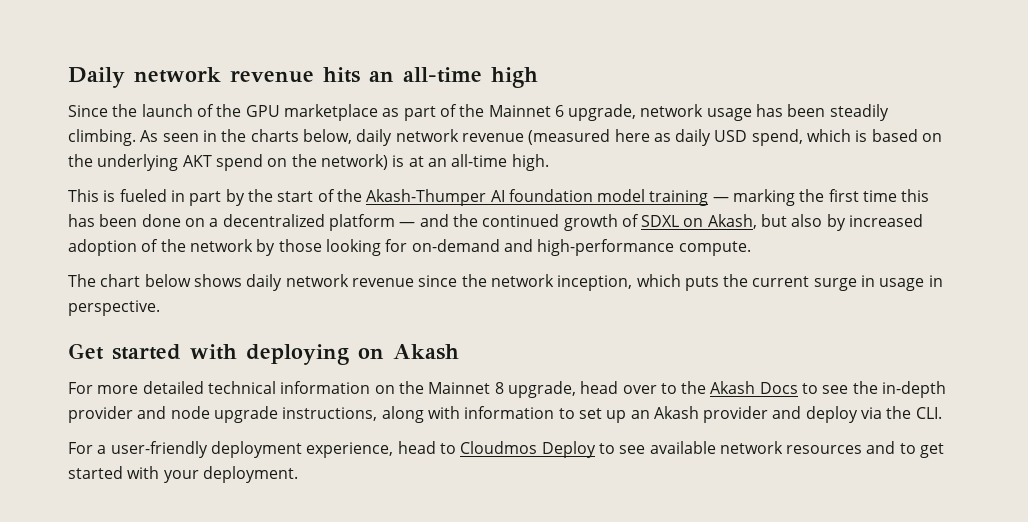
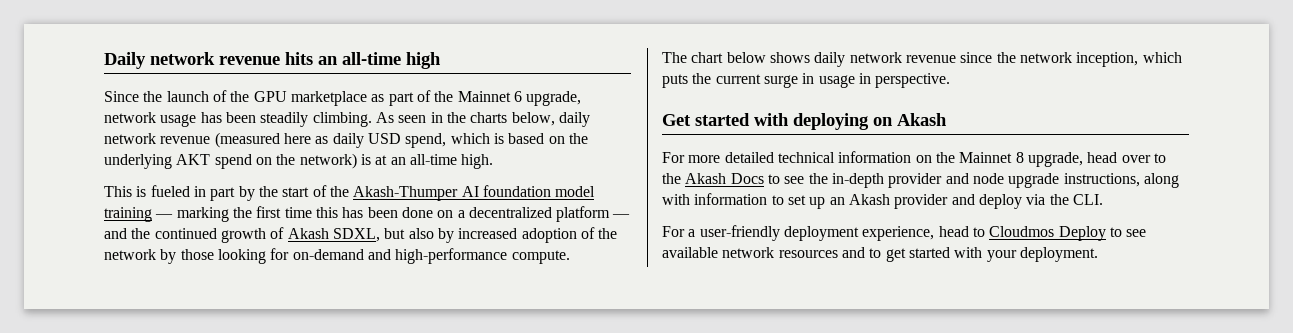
[641,214,757,229] SDXL on Akash, -> [287,228,380,242] Akash SDXL,

